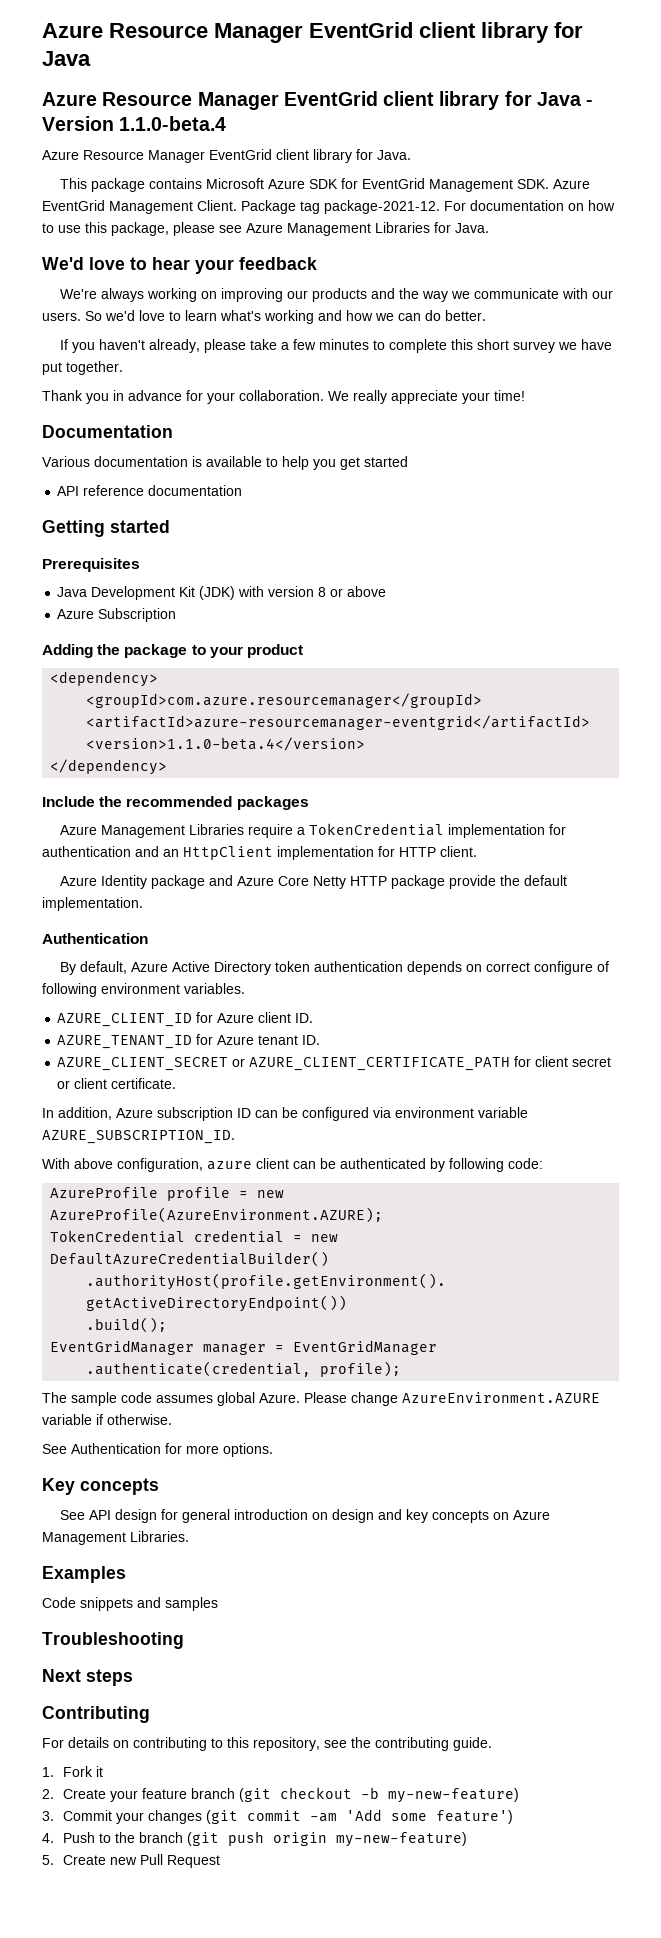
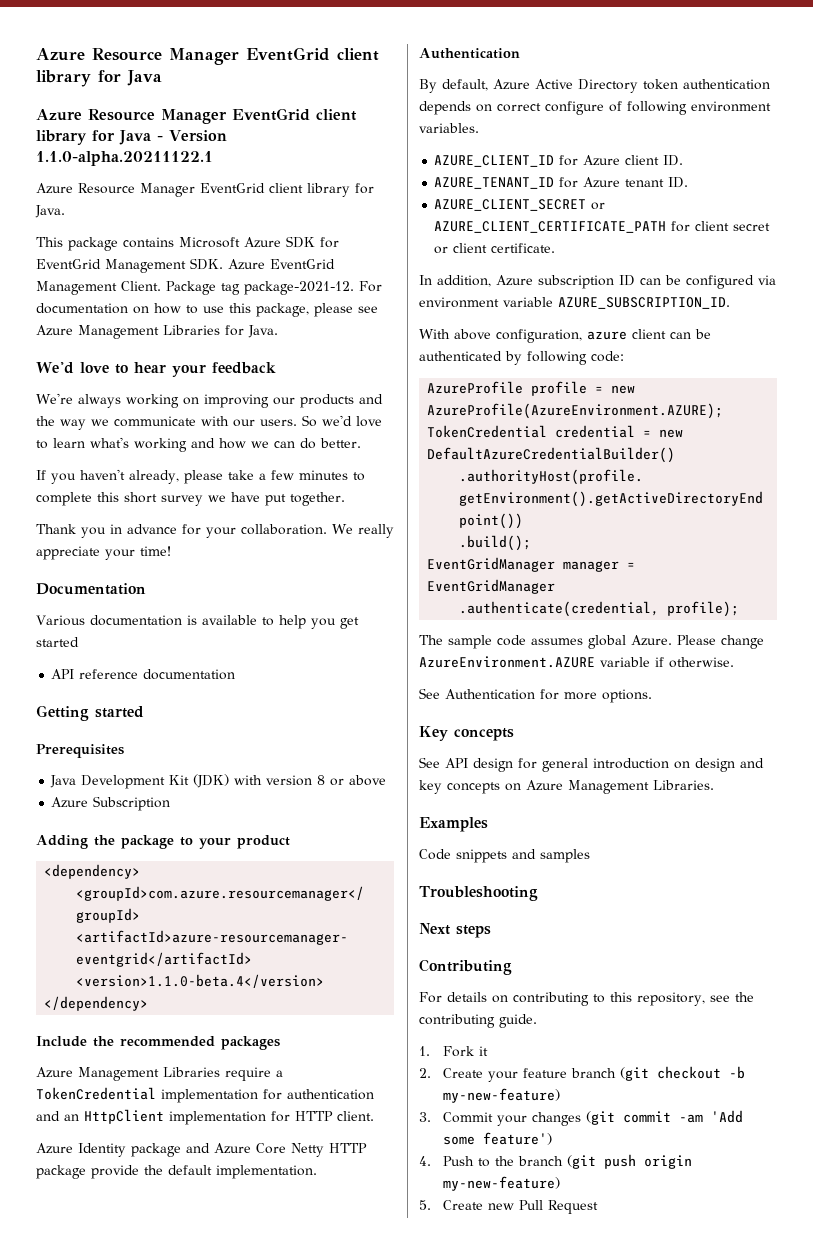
[119,116,227,131] 1.1.0-beta.4 -> [36,151,213,166] 1.1.0-alpha.20211122.1

